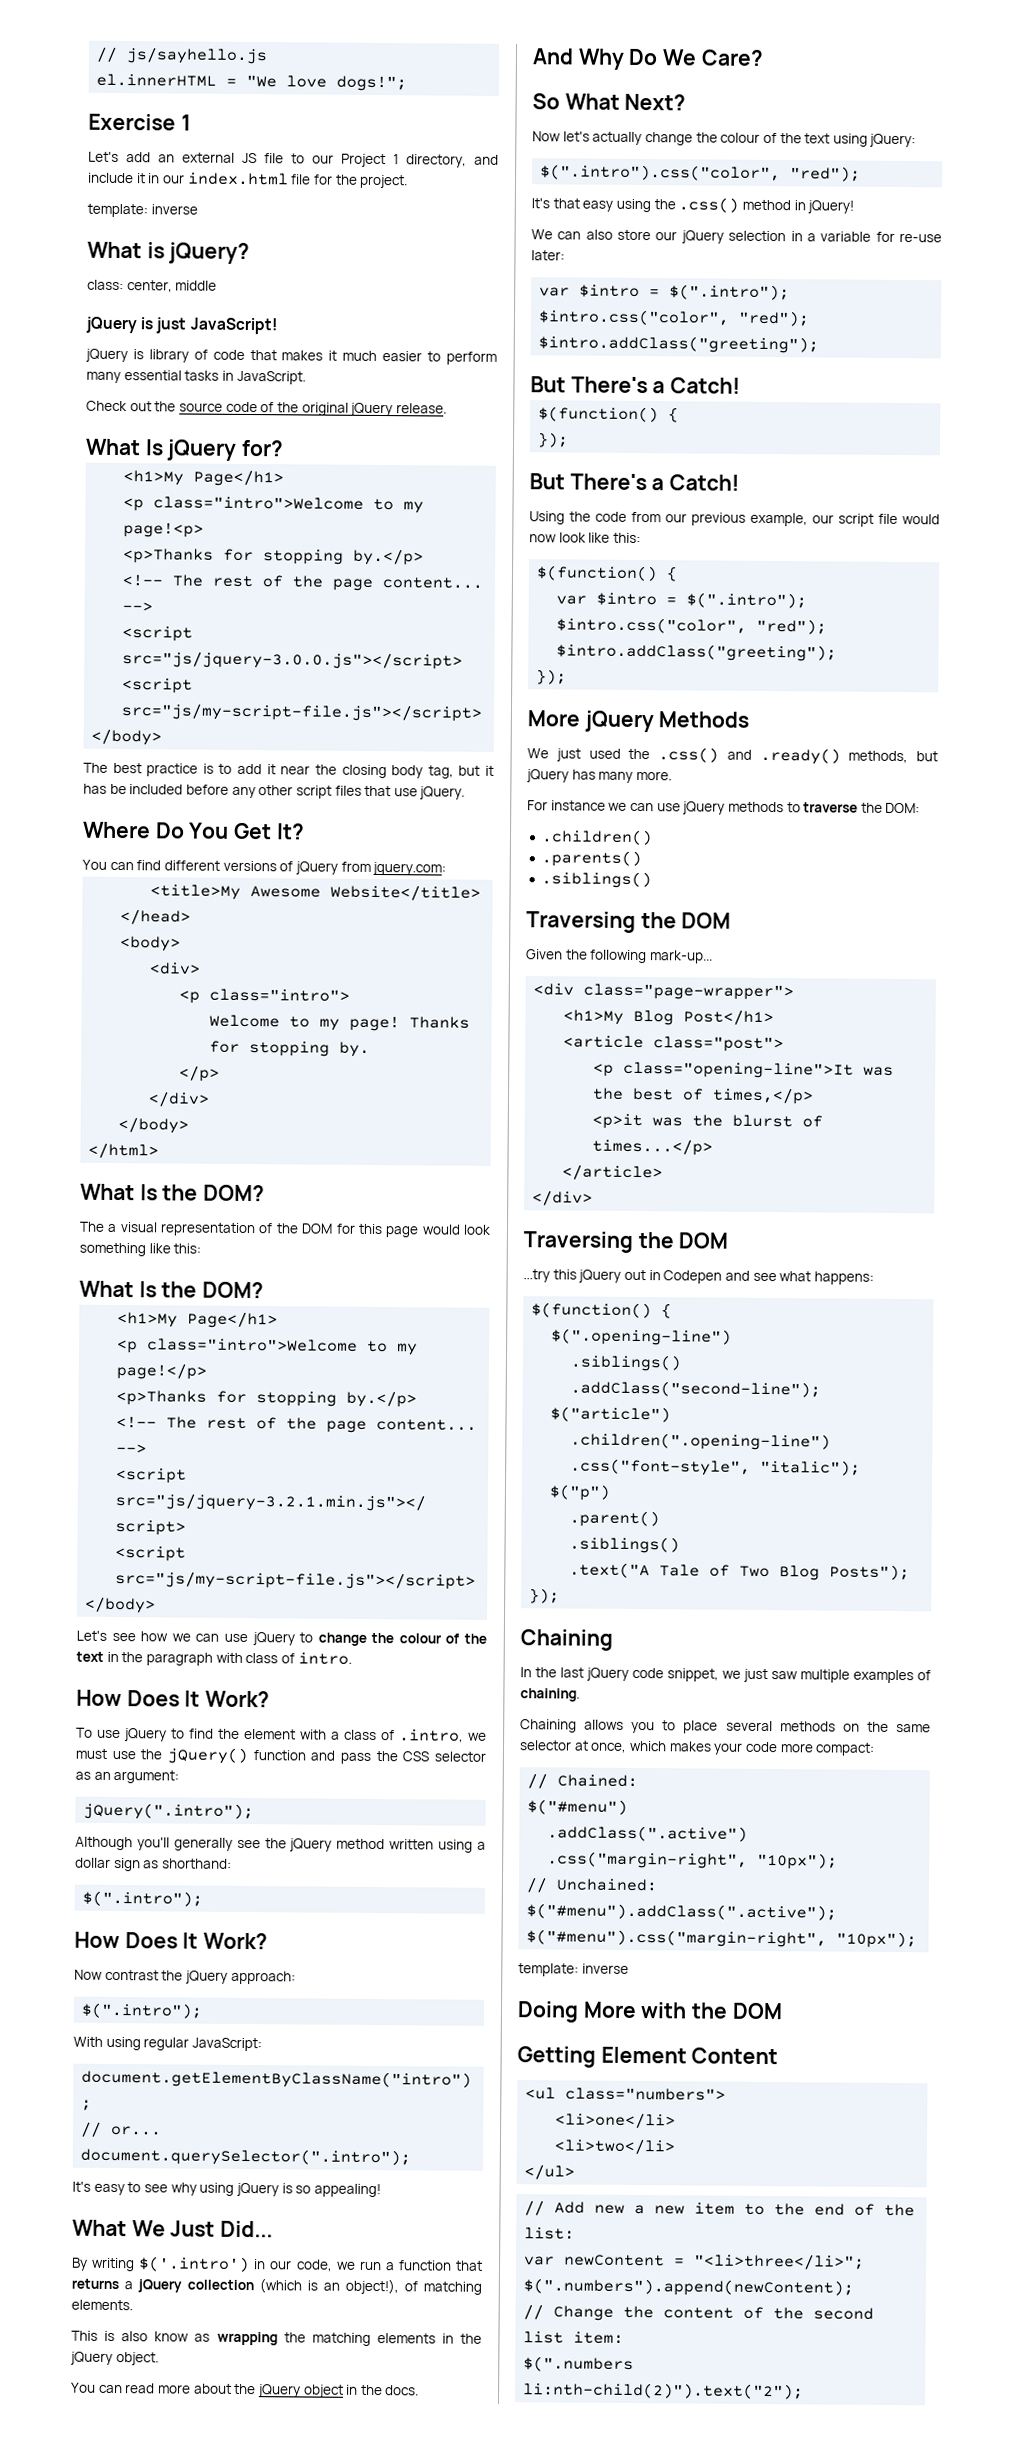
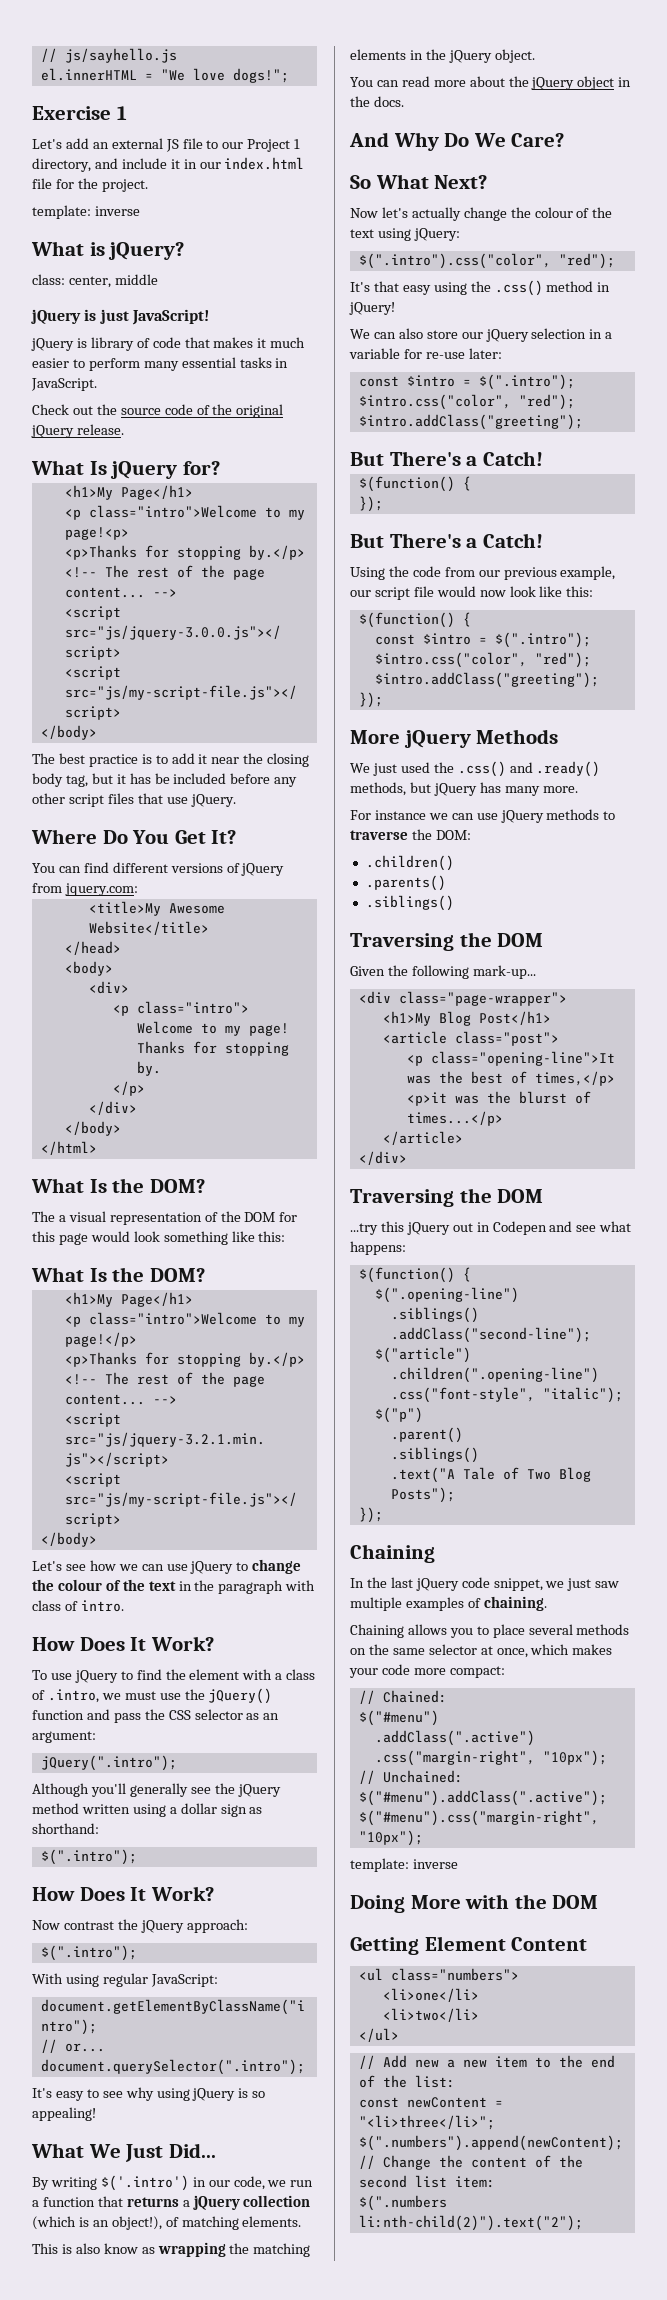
[539,287,571,297] var -> [358,376,399,387] const
[556,595,588,605] var -> [374,634,415,645] const
[524,2256,556,2266] var -> [358,2097,399,2108] const

